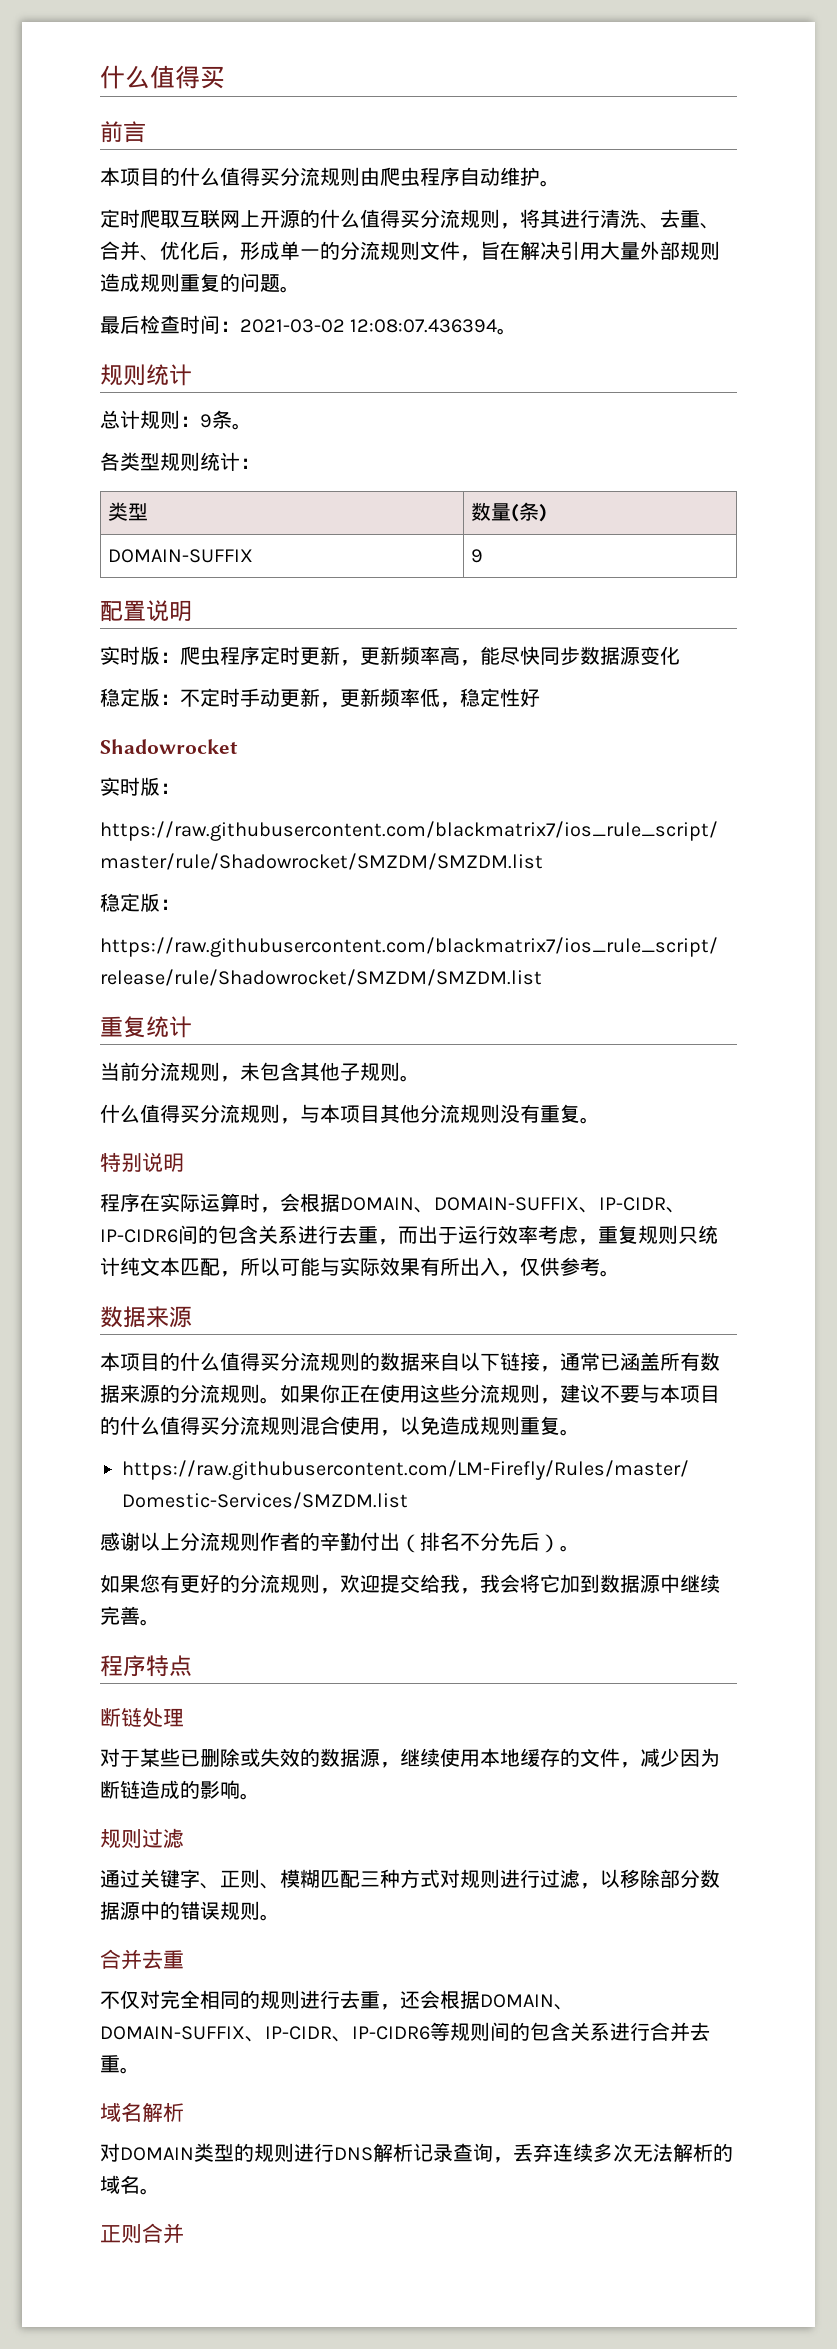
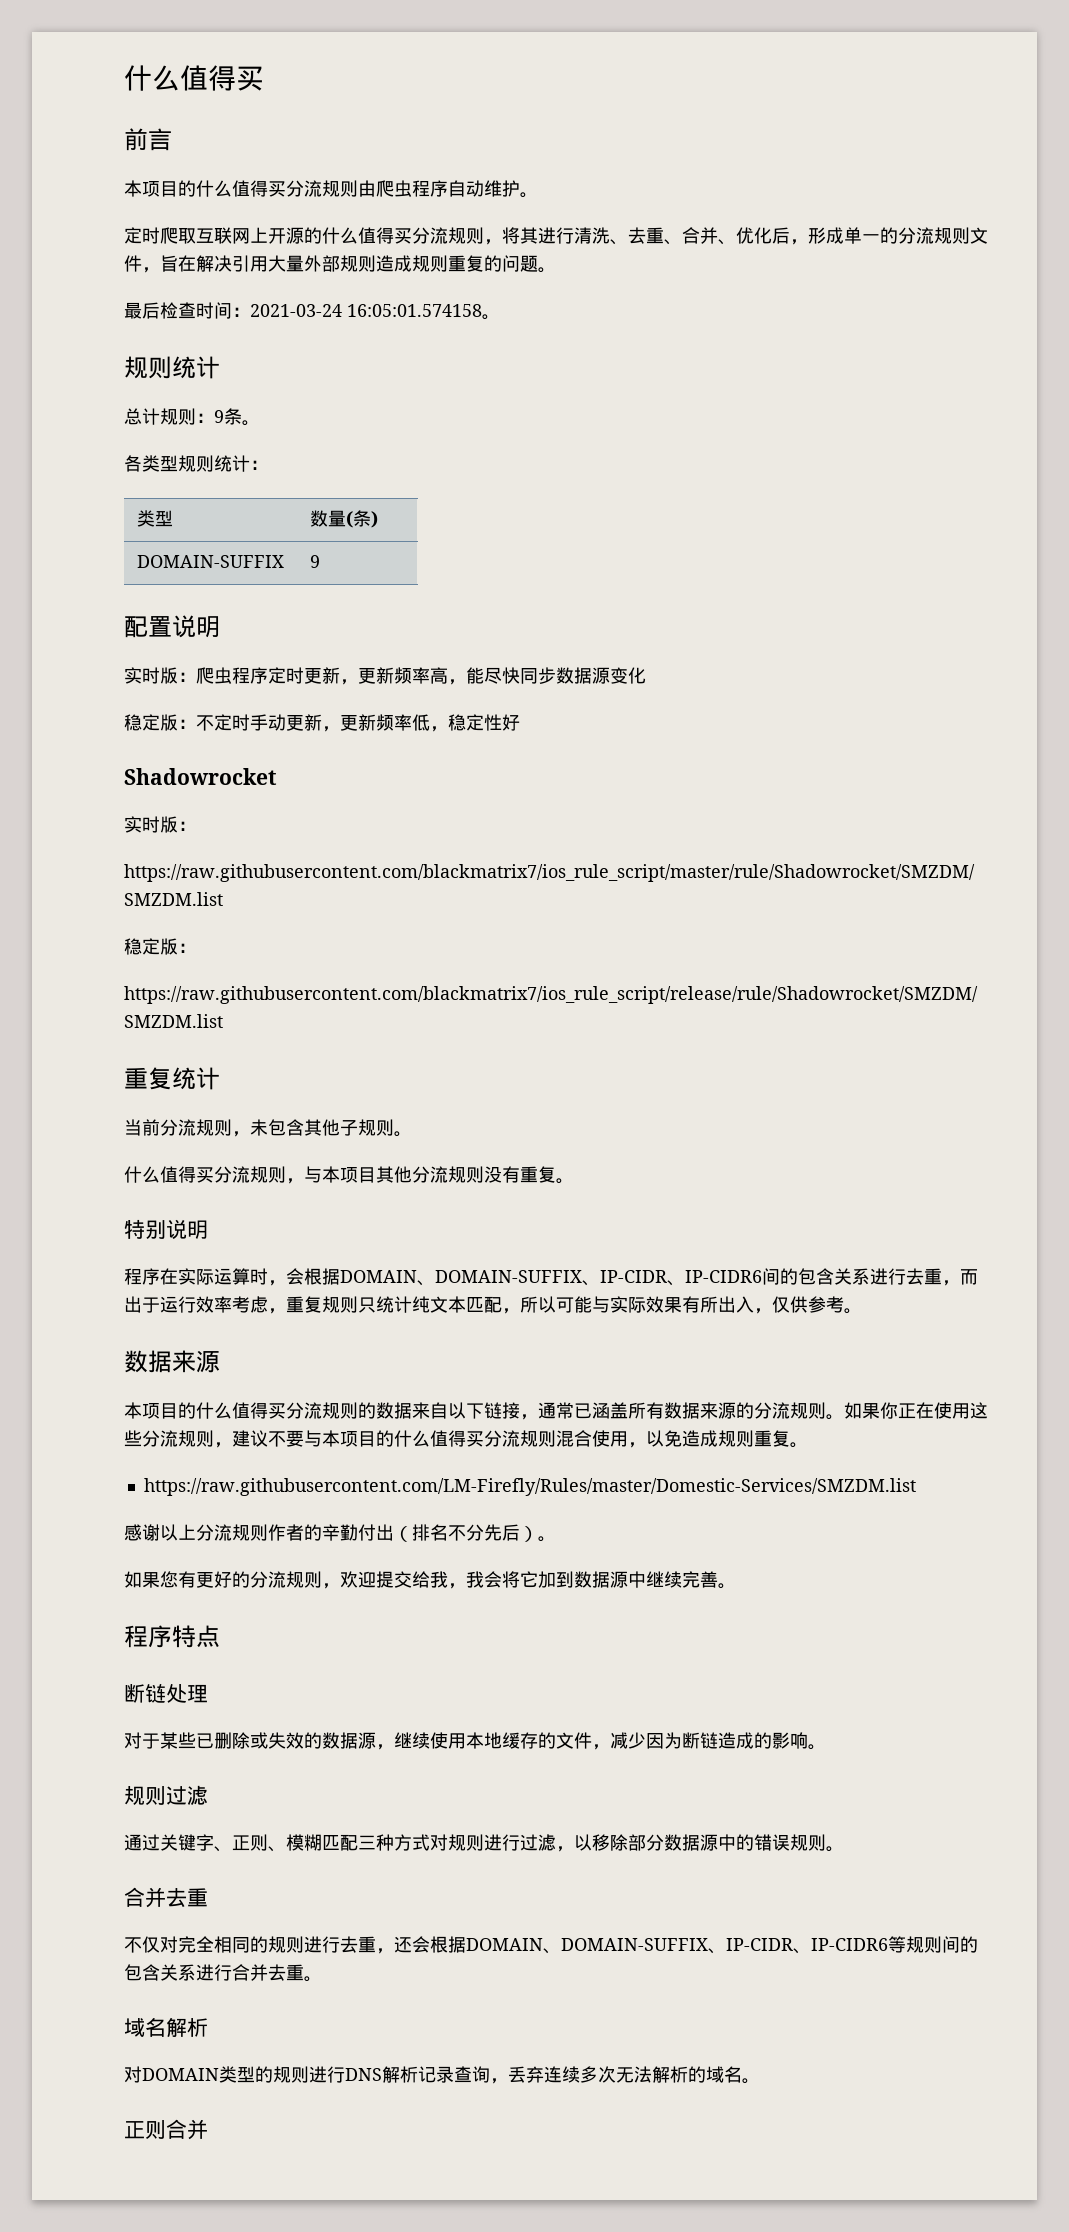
[240,319,498,333] 2021-03-02 12:08:07.436394 -> [250,304,482,317] 2021-03-24 16:05:01.574158

